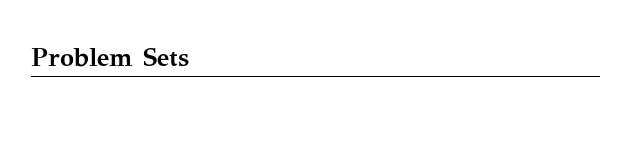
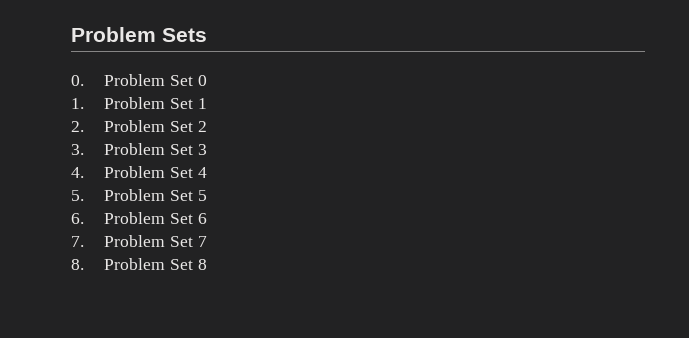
(189, 57) none -> [71,74,207,86] [71,97,207,109] [71,120,207,132] [71,143,207,155] [71,166,207,178] [71,189,207,201] [71,212,207,224] [71,235,207,247] [71,258,207,270] // 0. Problem Set 0 // 1. Problem Set 1 // 2. Problem Set 2 // 3. Problem Set 3 // 4. Problem Set 4 // 5. Problem Set 5 // 6. Problem Set 6 // 7. Problem Set 7 // 8. Problem Set 8

